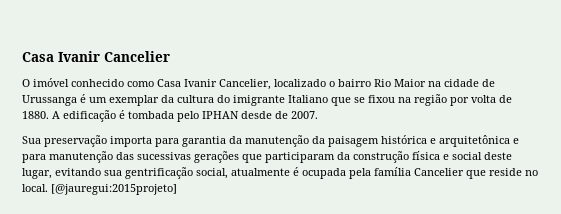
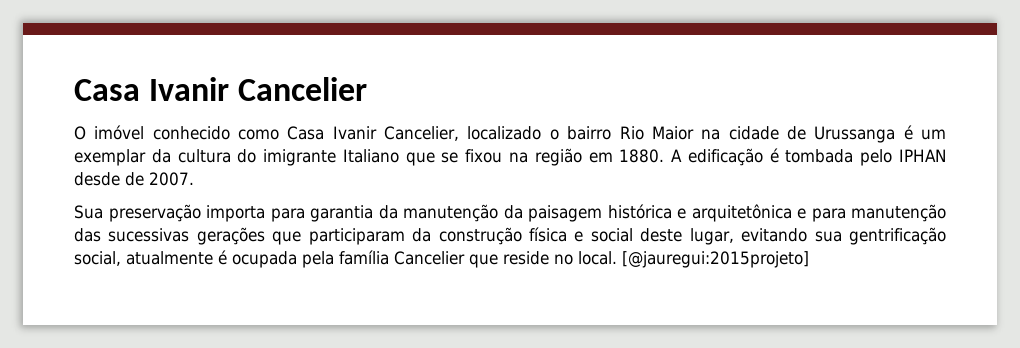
[450,95,512,106] por volta de -> [588,152,613,163] em

